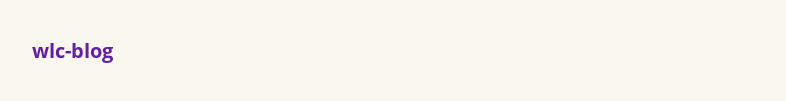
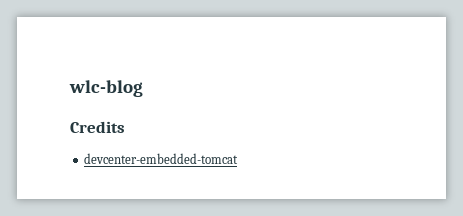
(114, 53) none -> [70,121,125,133] [84,153,239,164] // Credits // devcenter-embedded-tomcat

